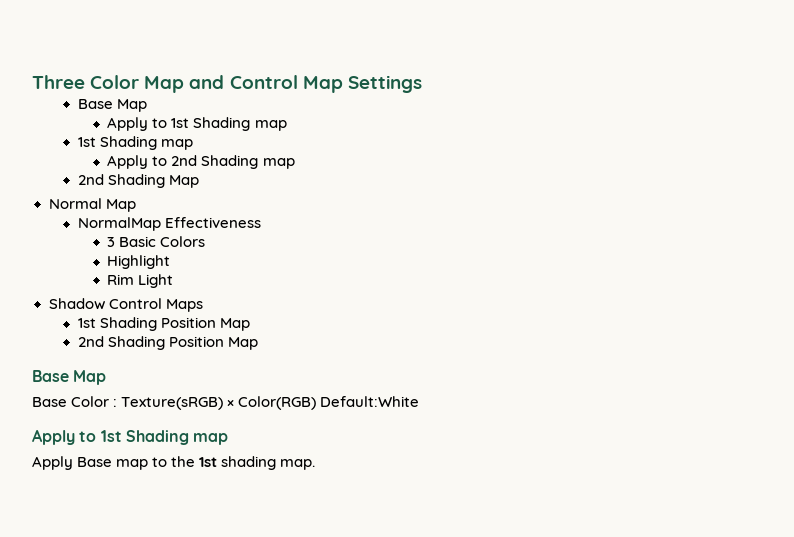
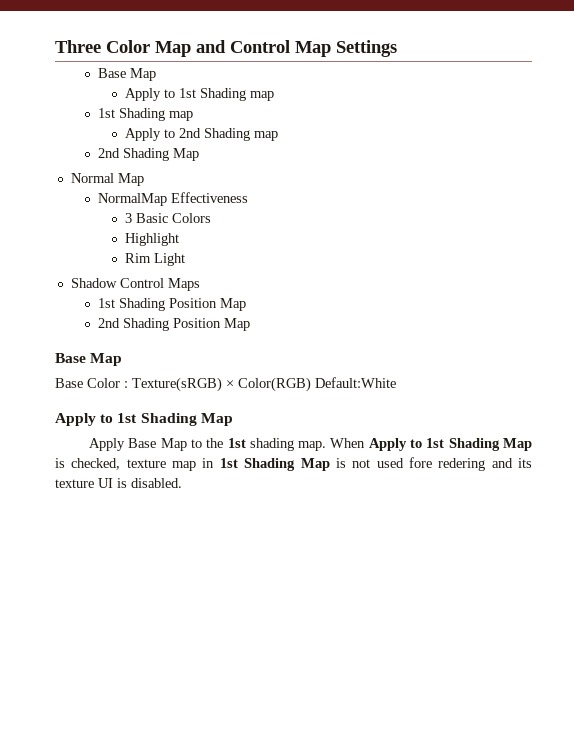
[193,433,229,445] map -> [200,413,233,426] Map
[116,459,149,470] map -> [160,438,187,451] Map
(316, 464) none -> [330,438,532,451] [55,457,532,471] [55,478,182,488] When Apply to 1st Shading Map is checked, texture map in 1st Shading Map is not used fore redering and its texture UI is disabled.

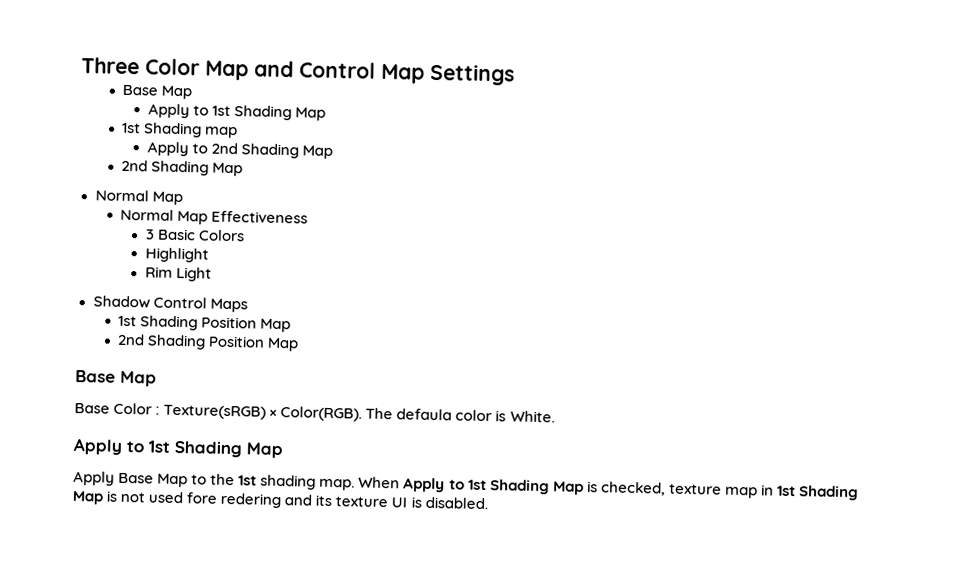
[249,91,274,101] map -> [295,107,327,121] Map
[253,131,278,141] map -> [302,145,334,160] Map
[97,193,167,206] NormalMap -> [120,208,209,225] Normal Map
[238,377,396,392] Color(RGB) Default:White -> [280,406,555,423] Color(RGB). The defaula color is White.

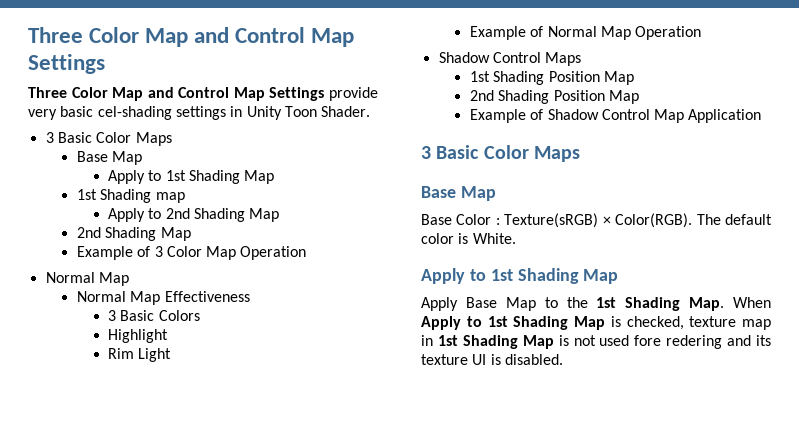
[81,57,515,86] Three Color Map and Control Map Settings -> [28,27,355,47] [28,54,105,74] [28,87,378,101] [28,106,371,120] [45,132,172,146] Three Color Map and Control Map Settings // Three Color Map and Control Map Settings provide very basic cel-shading settings in Unity Toon Shader. // 3 Basic Color Maps
(244, 169) none -> [76,246,307,260] // Example of 3 Color Map Operation
(212, 274) none -> [469,26,702,40] // Example of Normal Map Operation
(300, 344) none -> [469,109,762,123] [421,145,581,162] // Example of Shadow Control Map Application // 3 Basic Color Maps
[396,408,453,421] defaula -> [725,214,772,225] default
[260,474,356,491] shading map. -> [625,297,725,311] Shading Map.

